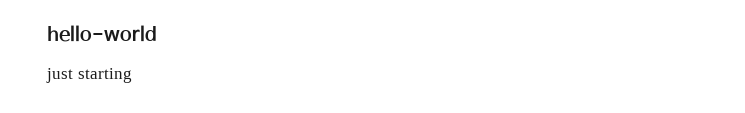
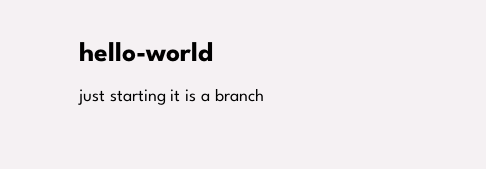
(132, 75) none -> [170,88,264,102] it is a branch

